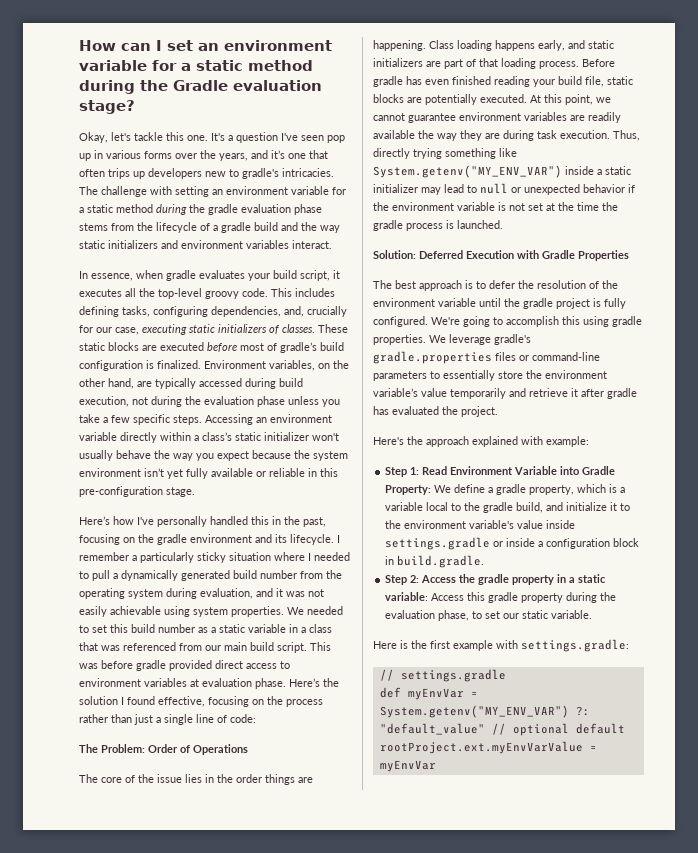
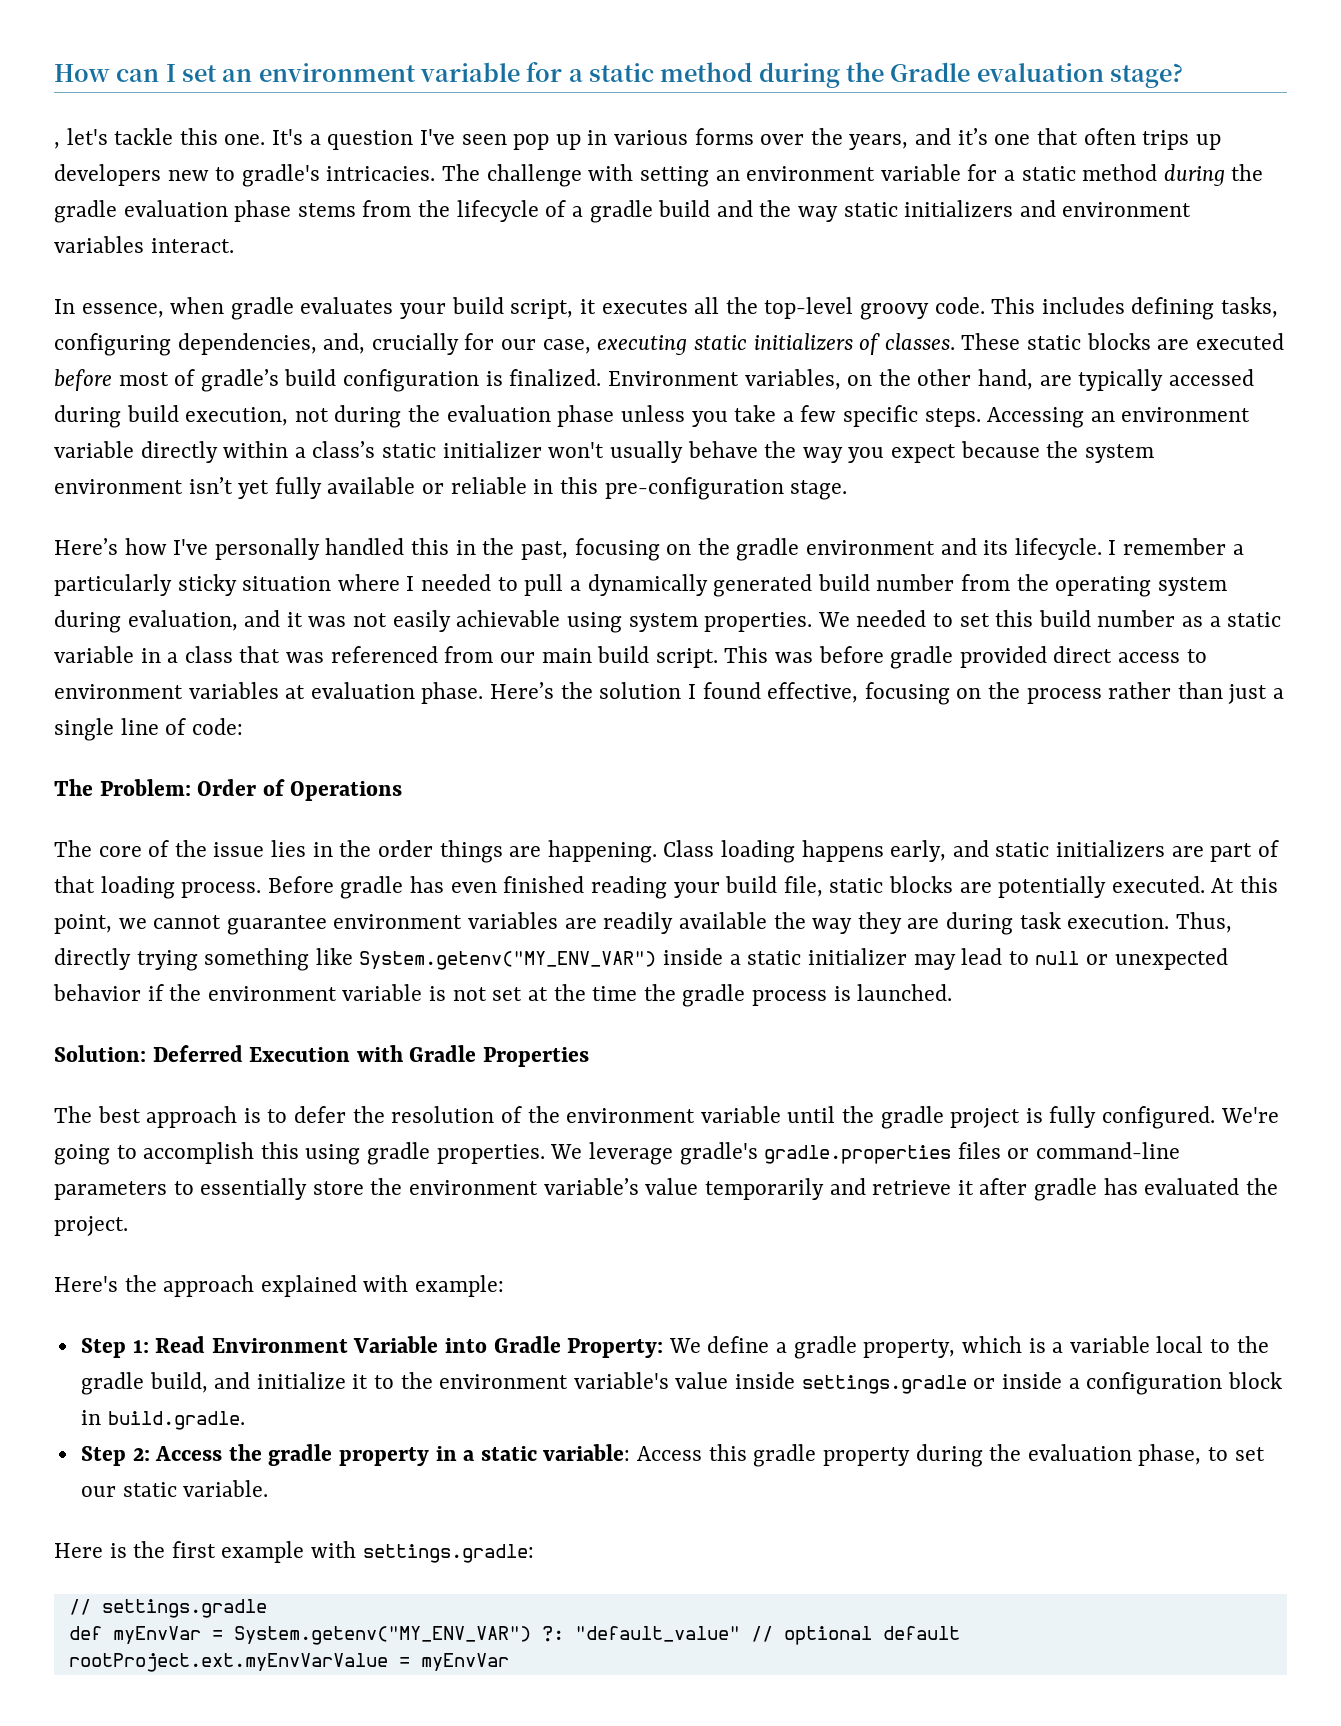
[79,132,108,143] Okay, -> [54,142,60,149] ,

